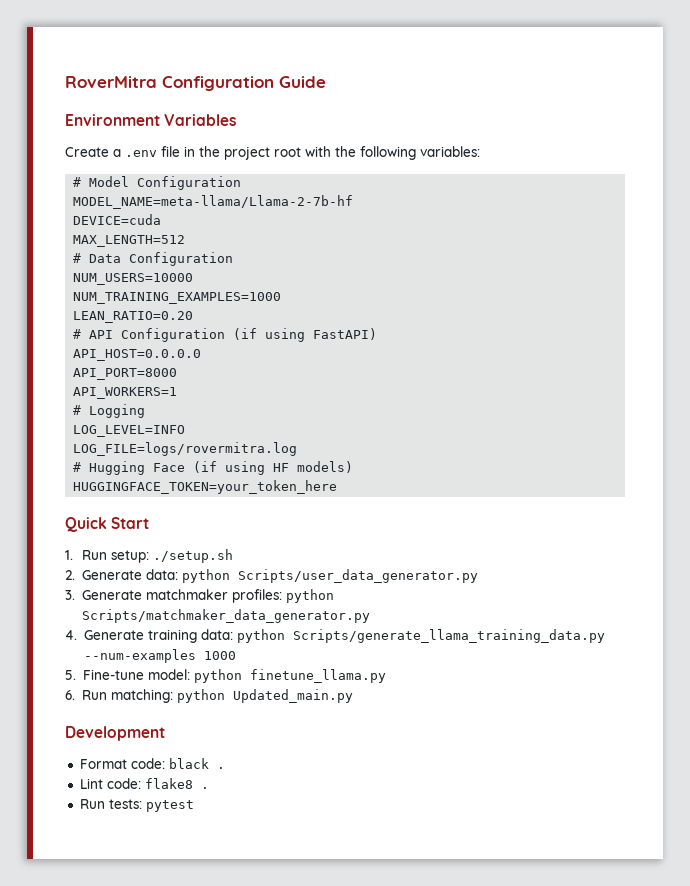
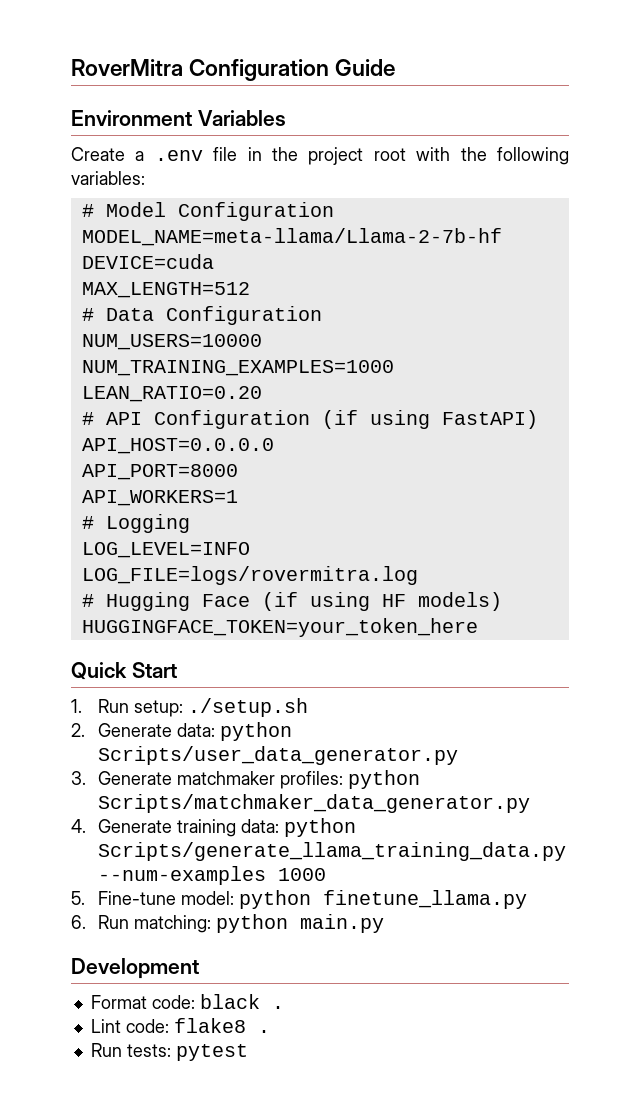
[233,689,354,703] Updated_main.py -> [300,914,385,933] main.py

